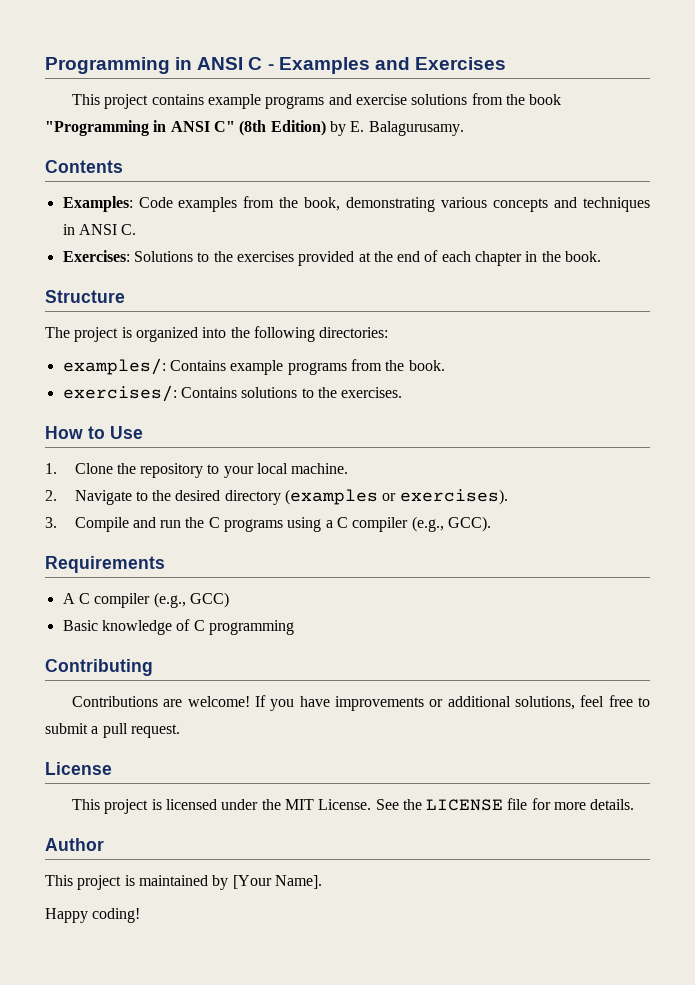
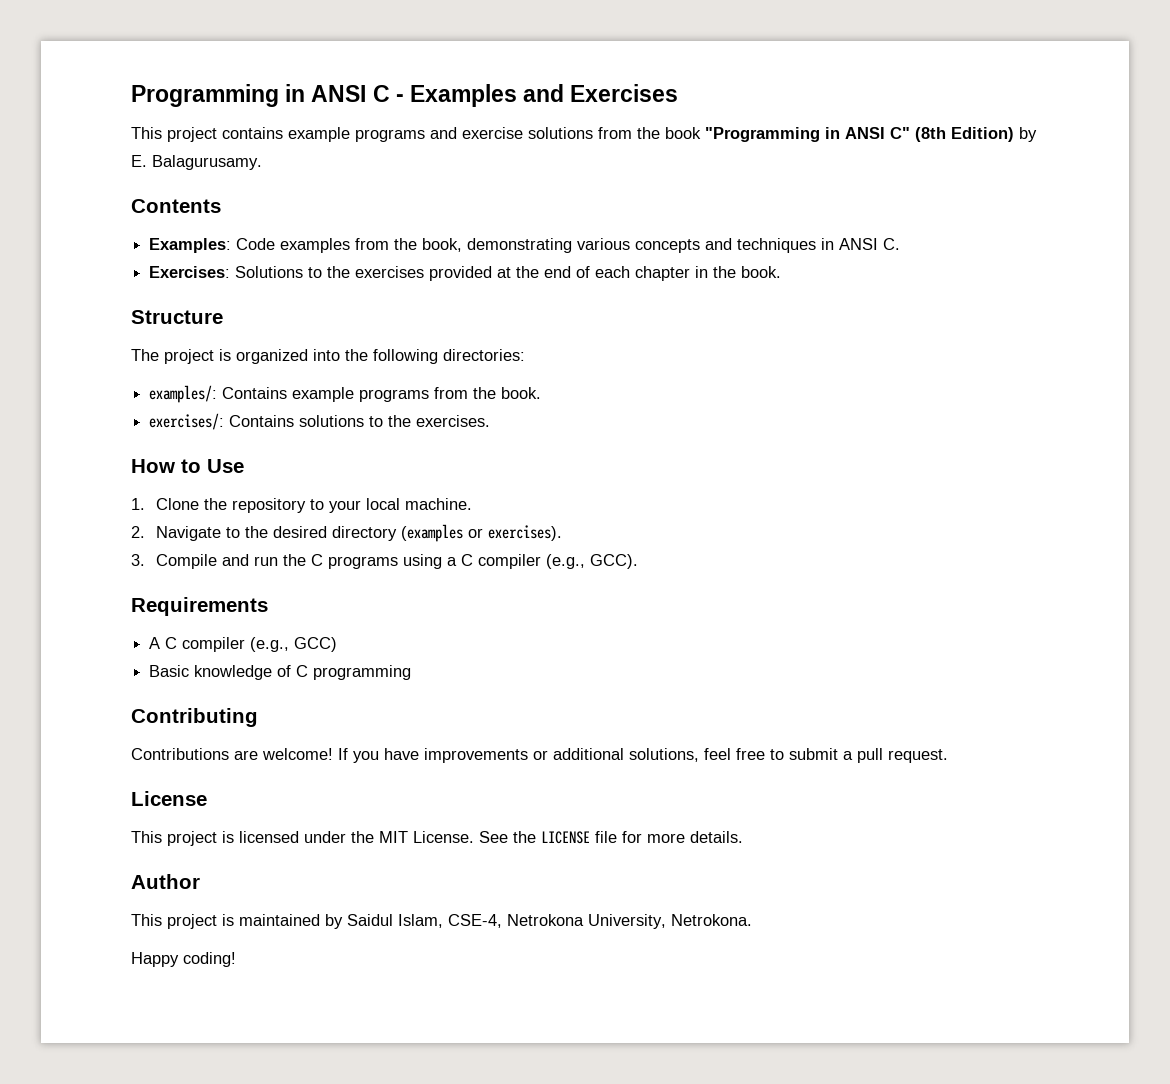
[232,875,322,889] [Your Name]. -> [347,914,752,929] Saidul Islam, CSE-4, Netrokona University, Netrokona.

